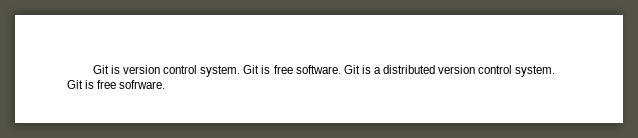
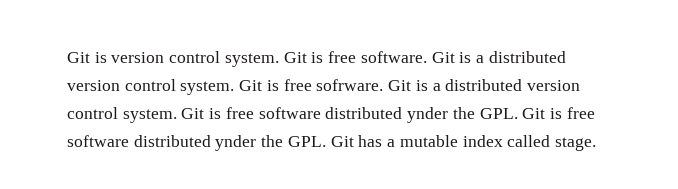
(166, 84) none -> [388,79,580,91] [67,107,595,123] [67,135,596,151] Git is a distributed version control system. Git is free software distributed ynder the GPL. Git is free software distributed ynder the GPL. Git has a mutable index called stage.

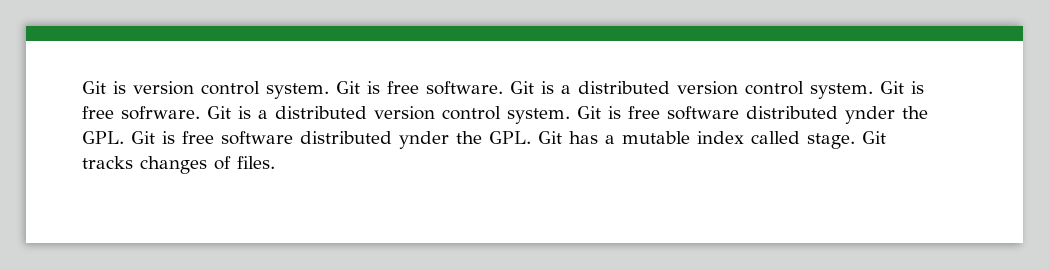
(596, 144) none -> [862,131,886,144] [82,156,275,174] Git tracks changes of files.

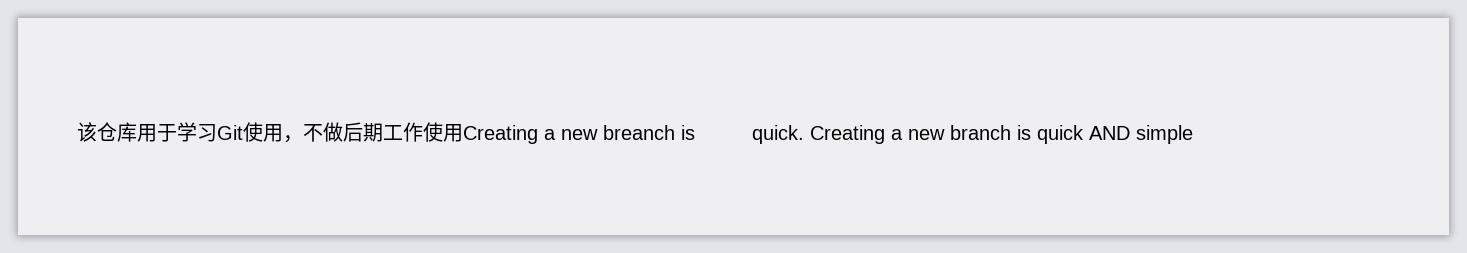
[82,81,924,99] [82,106,928,124] [82,131,886,149] [82,156,275,174] Git is version control system. Git is free software. Git is a distributed version control system. Git is free sofrware. Git is a distributed version control system. Git is free software distributed ynder the GPL. Git is free software distributed ynder the GPL. Git has a mutable index called stage. Git tracks changes of files. -> [76,122,1193,144] 该仓库用于学习Git使用，不做后期工作使用Creating a new breanch is quick. Creating a new branch is quick AND simple

